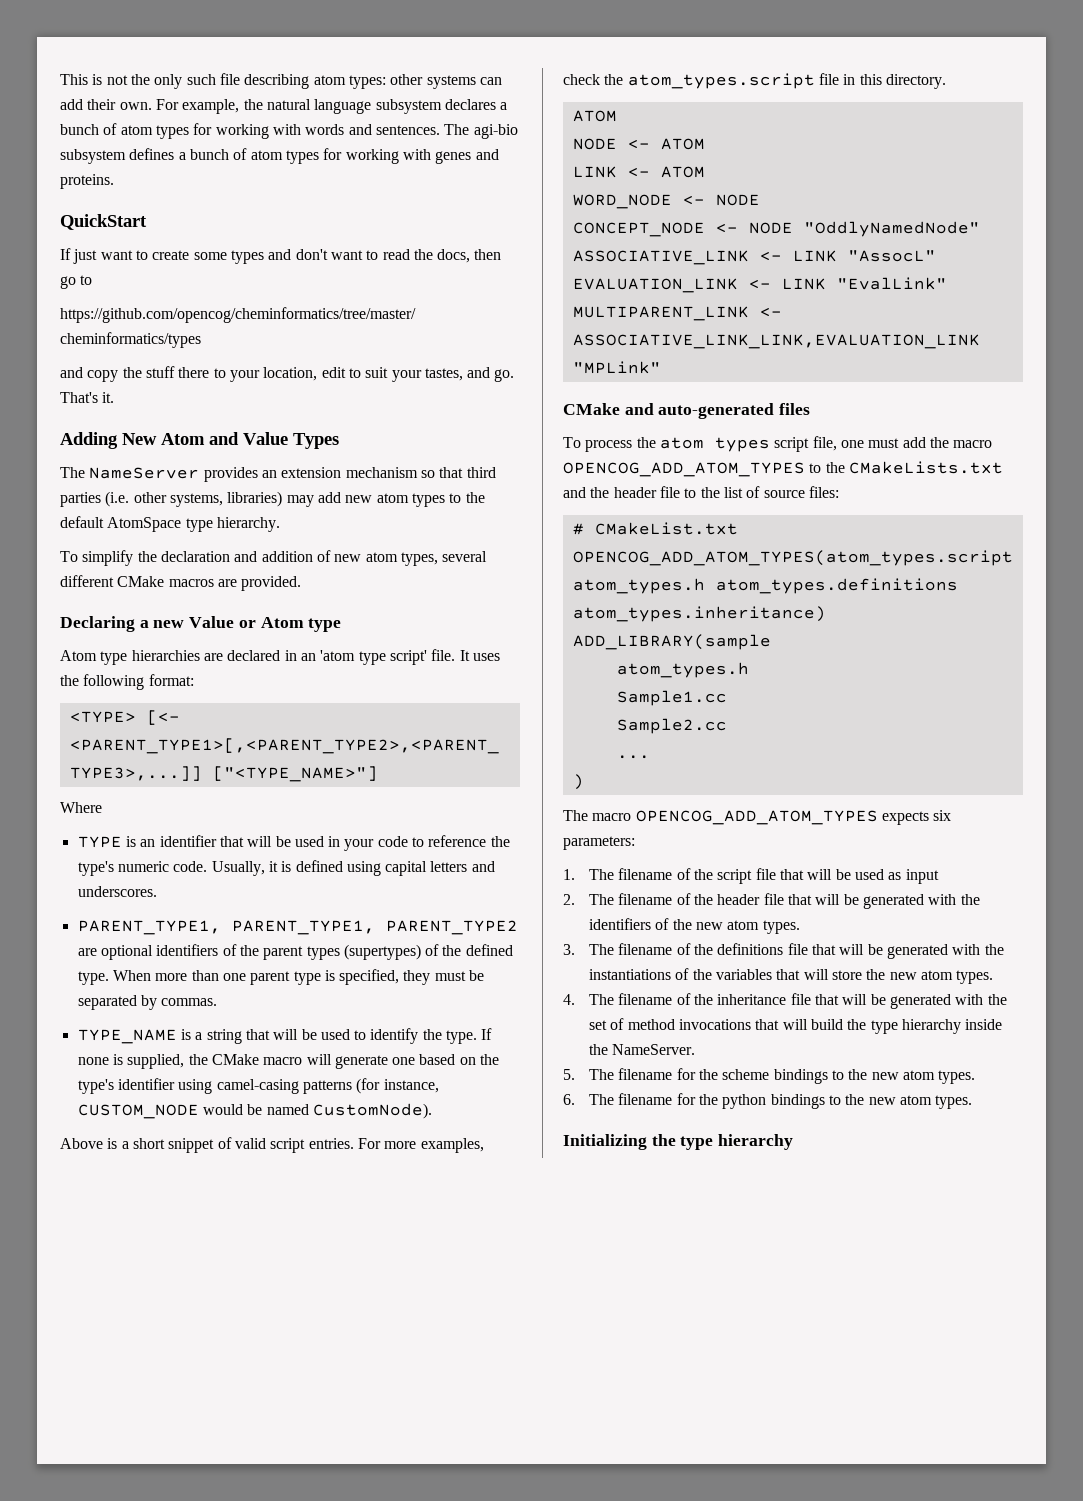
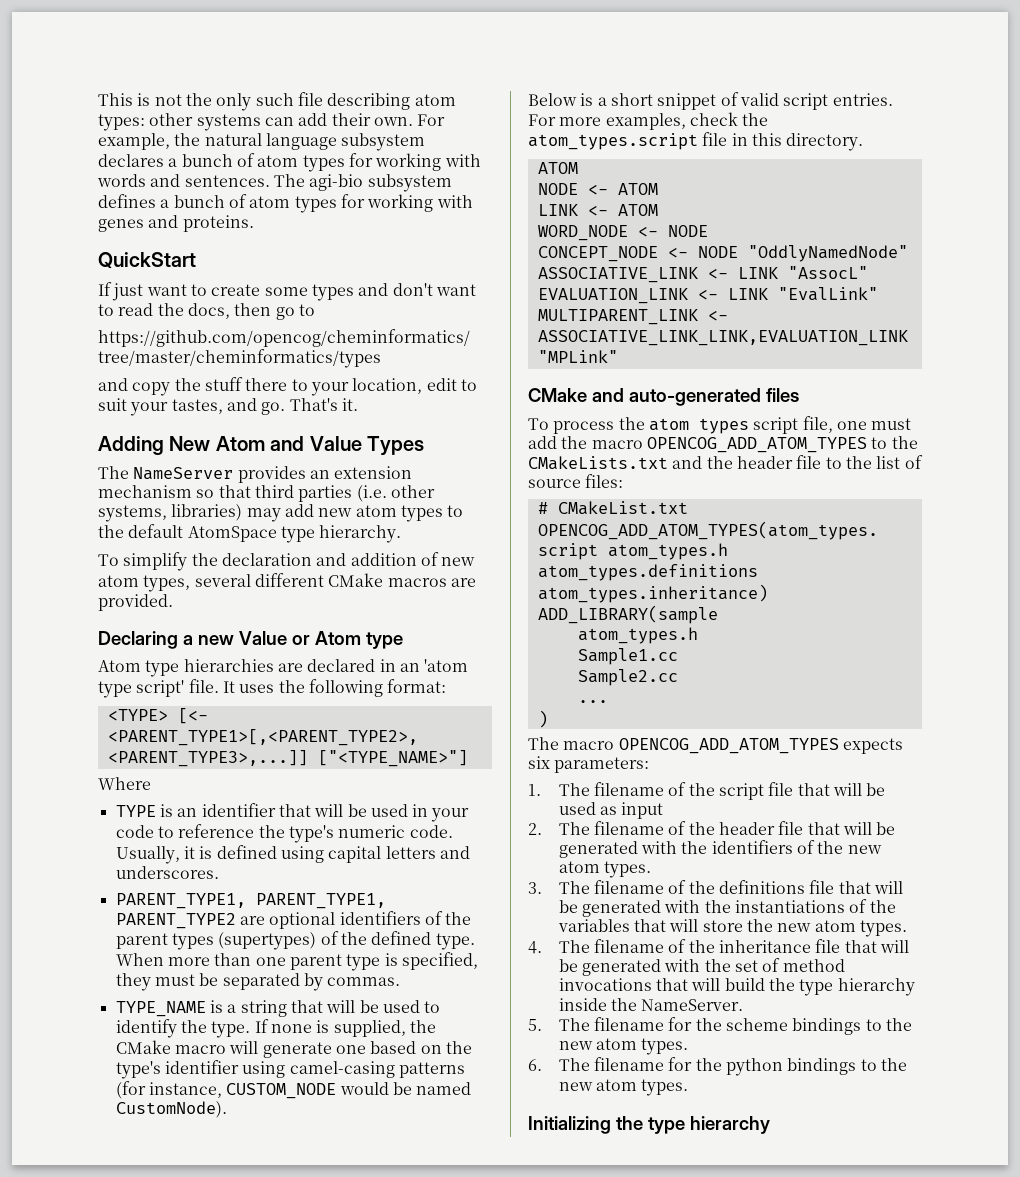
[60,1138,103,1149] Above -> [528,93,577,106] Below

